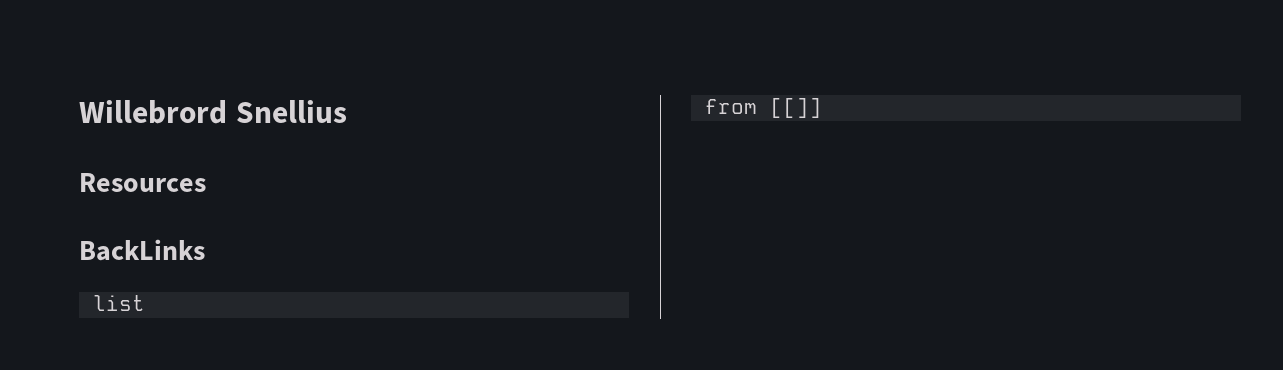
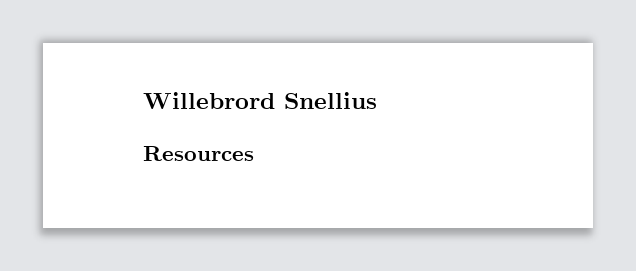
[79,239,205,261] [92,295,145,311] [704,98,822,118] // BackLinks // list // from [[]] -> (254, 153) none

